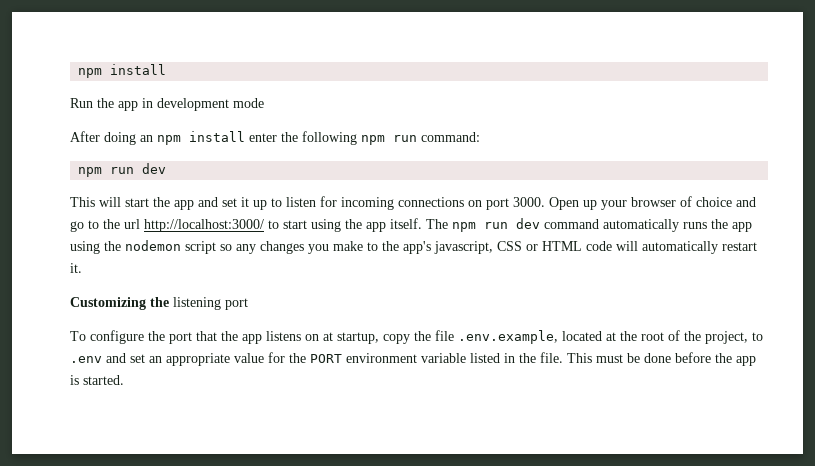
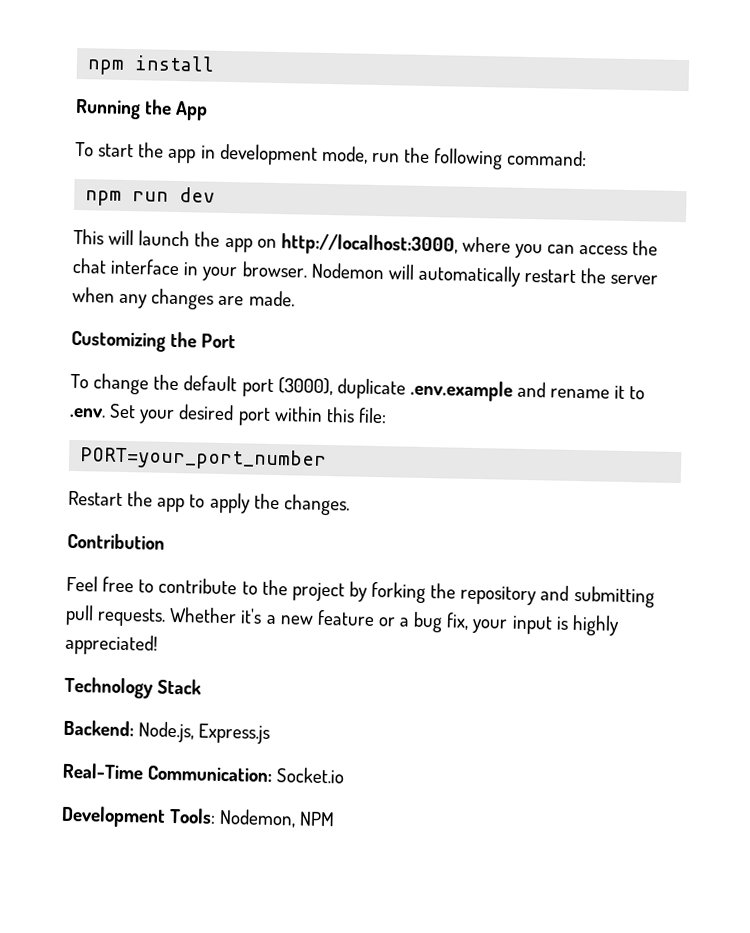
[70,98,264,111] [70,131,417,145] Run the app in development mode // After doing an npm install enter the following npm run -> [75,98,209,121] [75,141,504,170] Running the App // To start the app in development mode, run the following
[125,196,756,210] [70,218,752,232] [70,240,757,254] [70,263,82,273] start the app and set it up to listen for incoming connections on port 3000. Open up your browser of choice and go to the url http://localhost:3000/ to start using the app itself. The npm run dev command automatically runs the app using the nodemon script so any changes you make to the app's javascript, CSS or HTML code will automatically restart it. -> [138,230,659,259] [72,257,659,287] [72,286,295,310] launch the app on http://localhost:3000, where you can access the chat interface in your browser. Nodemon will automatically restart the server when any changes are made.
[173,297,248,310] [70,330,763,344] [70,352,756,366] [70,375,124,385] listening port // To configure the port that the app listens on at startup, copy the file .env.example, located at the root of the project, to .env and set an appropriate value for the PORT environment variable listed in the file. This must be done before the app is started. -> [201,333,237,349] [70,373,646,402] [69,403,387,426] [79,446,328,472] [68,490,350,516] [67,532,165,550] [66,575,655,608] [65,604,620,636] [65,633,158,656] [64,676,203,699] [63,719,271,744] [62,762,345,784] [61,805,336,828] Port // To change the default port (3000), duplicate .env.example and rename it to .env. Set your desired port within this file: // PORT=your_port_number // Restart the app to apply the changes. // Contribution // Feel free to contribute to the project by forking the repository and submitting pull requests. Whether it's a new feature or a bug fix, your input is highly appreciated! // Technology Stack // Backend: Node.js, Express.js // Real-Time Communication: Socket.io // Development Tools: Nodemon, NPM

